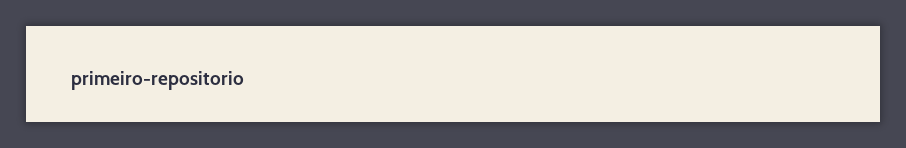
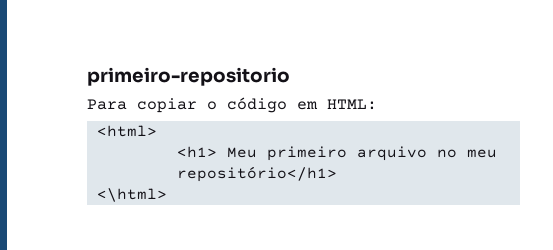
(244, 80) none -> [87,97,377,113] [96,125,157,137] [176,146,497,161] [176,166,337,182] [96,188,167,202] // Para copiar o código em HTML: // <html> // <h1> Meu primeiro arquivo no meu repositório</h1> // <\html>

